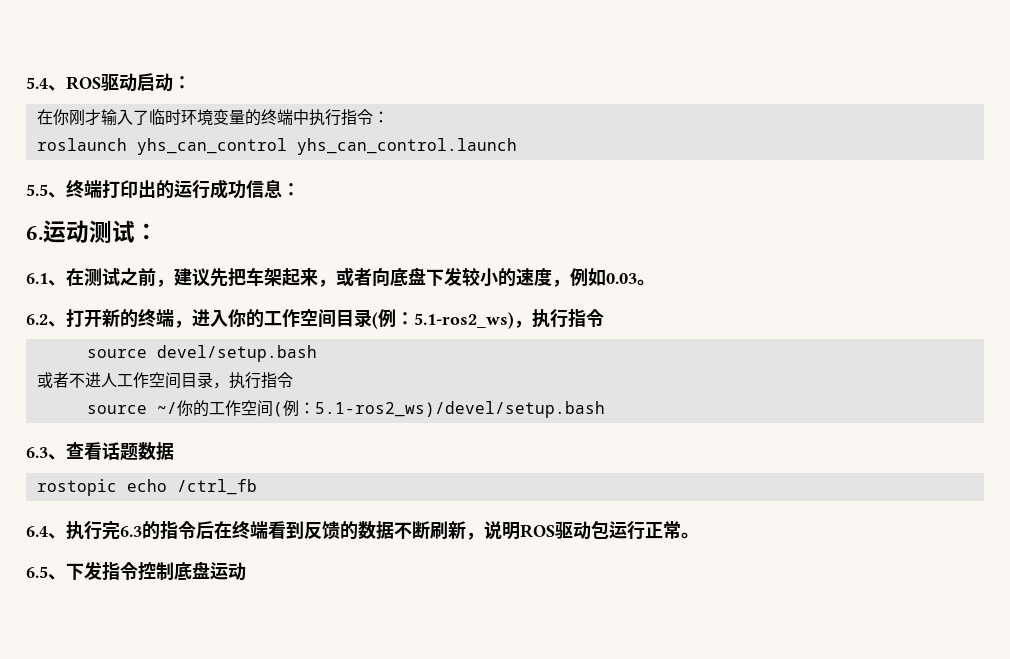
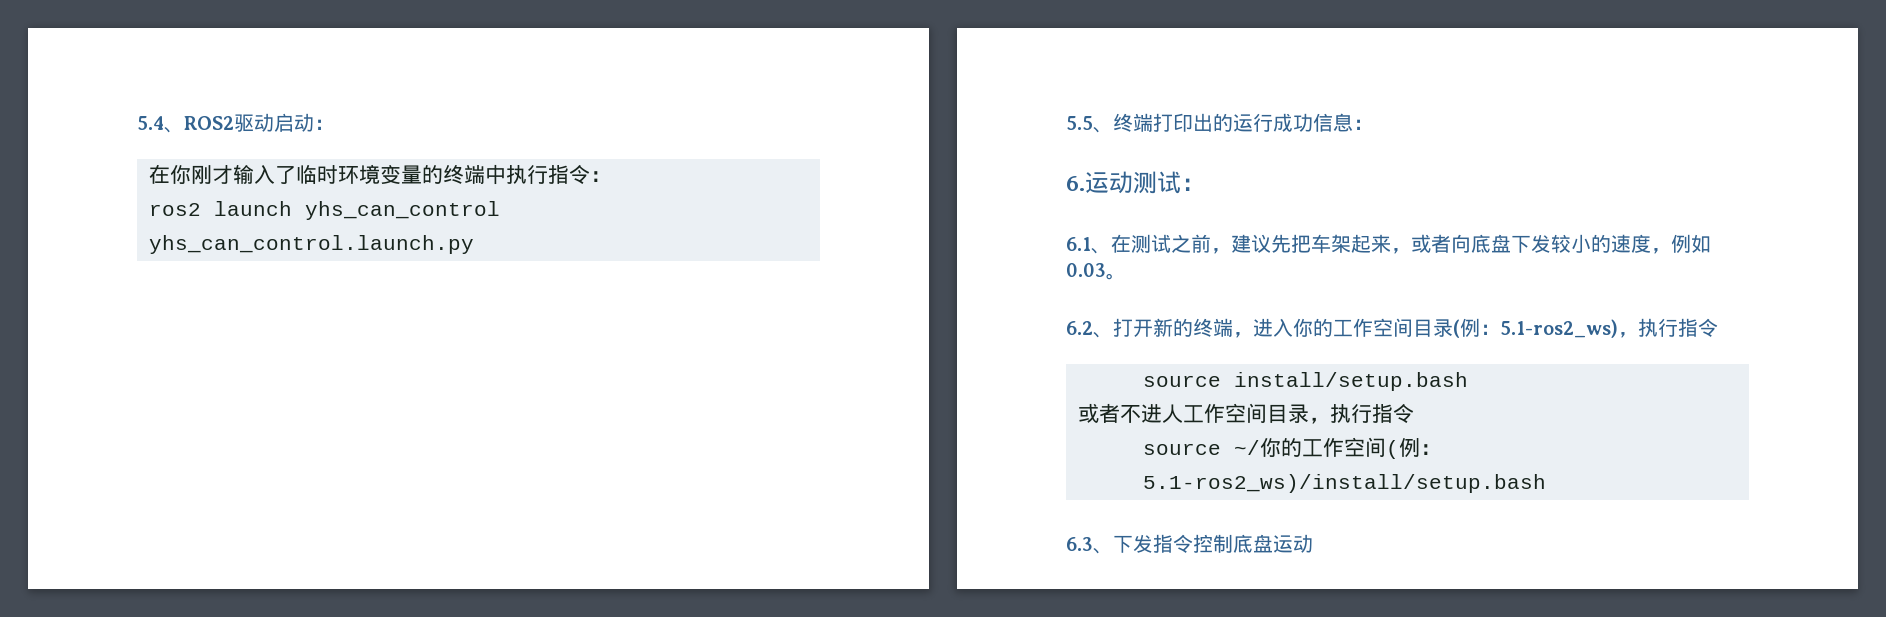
[66,76,101,90] ROS -> [184,116,234,130] ROS2
[36,138,517,155] roslaunch yhs_can_control yhs_can_control.launch -> [149,201,501,220] [149,235,475,254] ros2 launch yhs_can_control yhs_can_control.launch.py
[156,345,317,362] devel/setup.bash -> [1234,372,1469,391] install/setup.bash
[314,401,605,418] 5.1-ros2_ws)/devel/setup.bash -> [1143,474,1547,493] 5.1-ros2_ws)/install/setup.bash
[66,442,174,461] [36,479,257,496] [26,520,699,540] [26,566,66,580] 查看话题数据 // rostopic echo /ctrl_fb // 6.4、执行完6.3的指令后在终端看到反馈的数据不断刷新，说明ROS驱动包运行正常。 // 6.5、 -> (1113, 551) none

